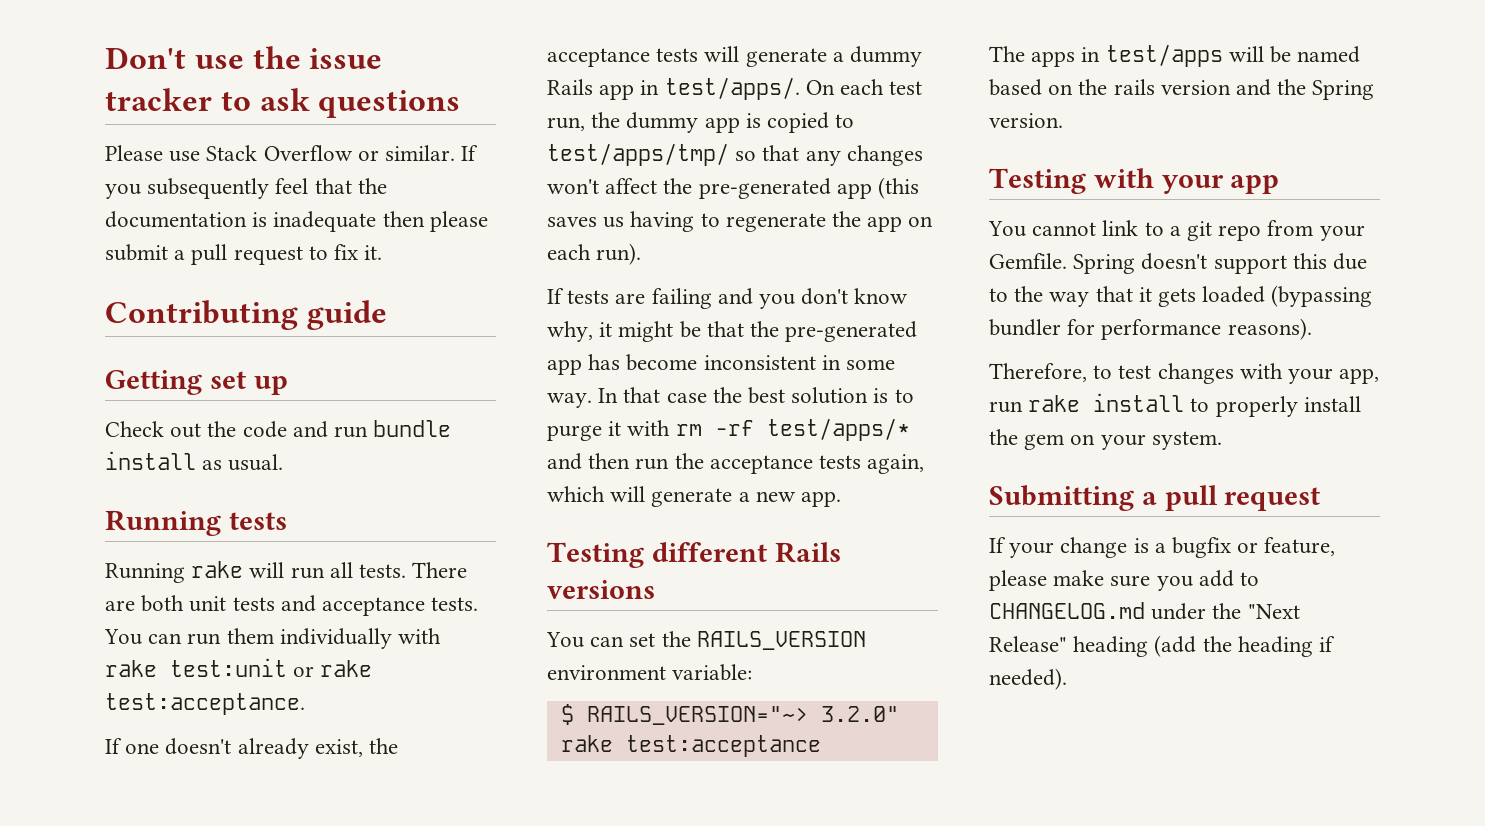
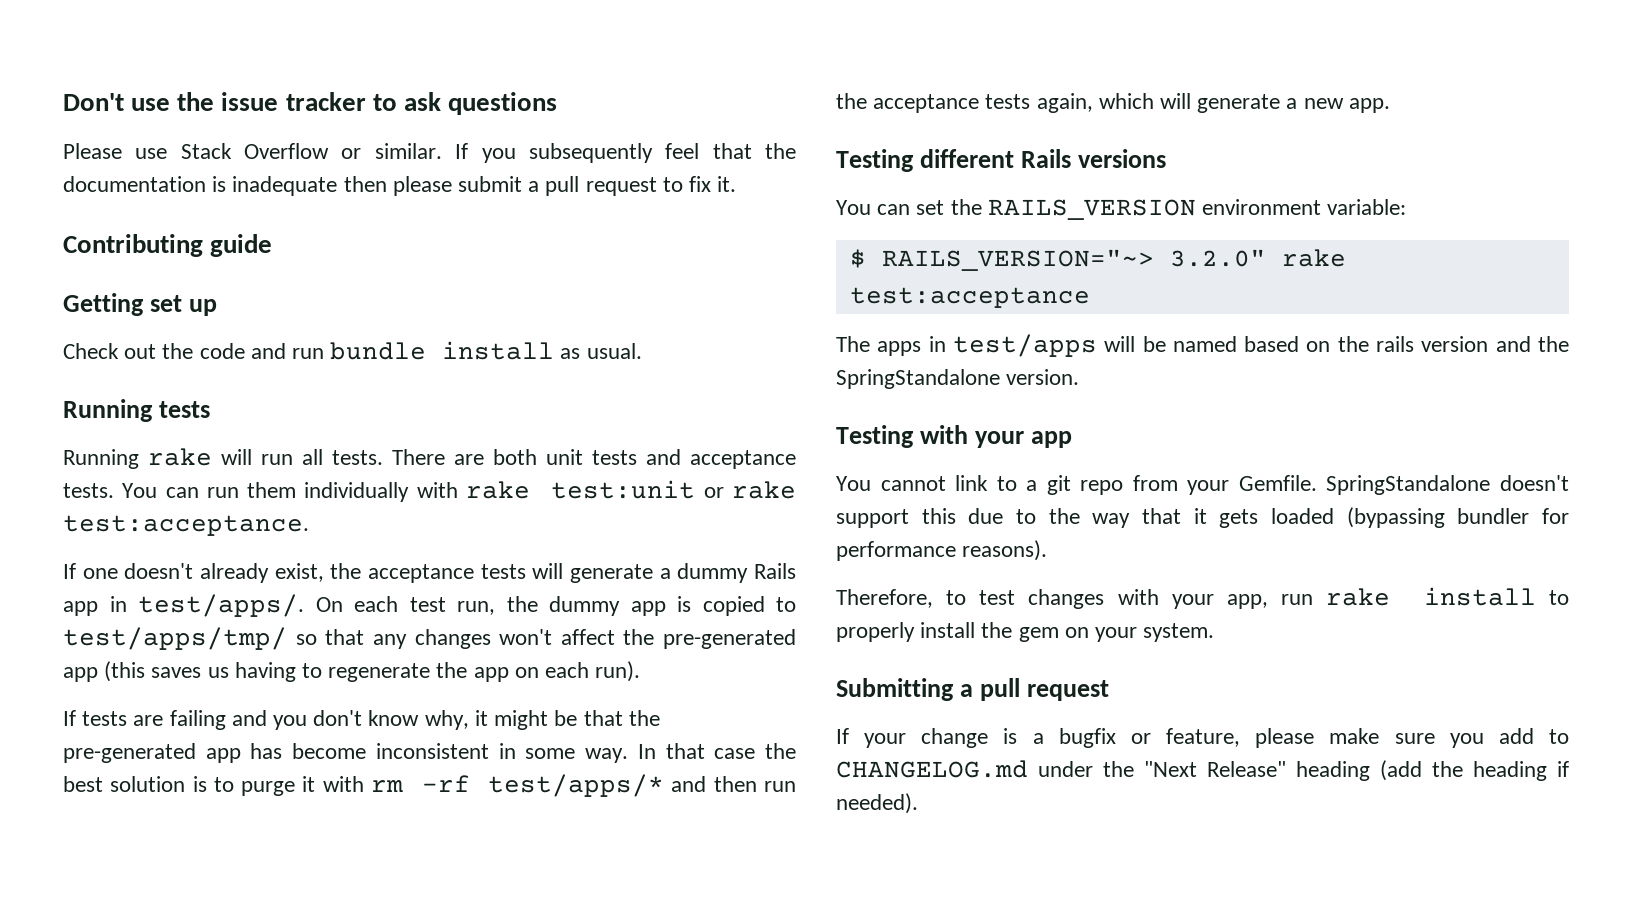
[1312,80,1375,100] Spring -> [836,369,1000,389] SpringStandalone
[1073,254,1136,274] Spring -> [1326,475,1491,495] SpringStandalone

